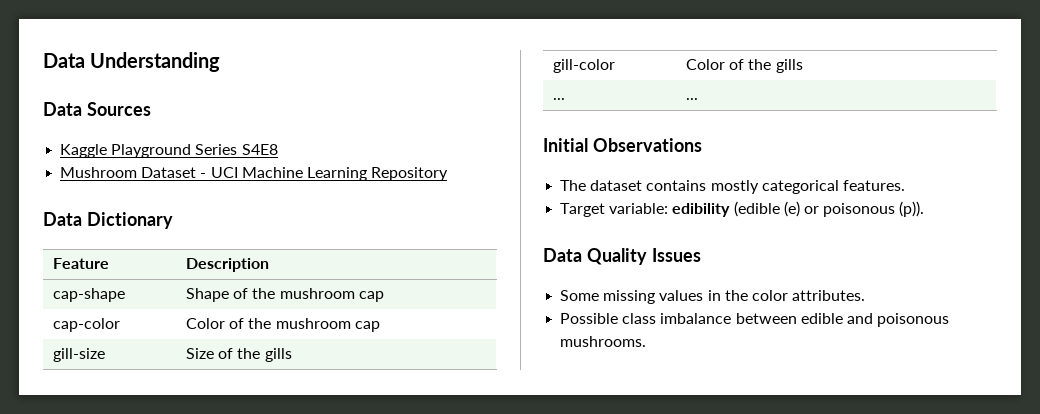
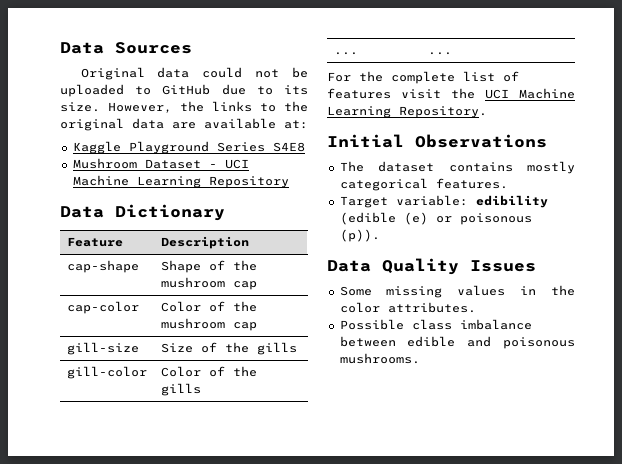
[43,52,221,72] [43,102,82,116] Data Understanding // Data -> [60,42,104,54] Data
(151, 109) none -> [80,67,308,80] [60,84,308,97] [60,101,308,113] [60,118,308,131] // Original data could not be uploaded to GitHub due to its size. However, the links to the original data are available at:
(699, 99) none -> [327,71,519,84] [327,88,575,99] [327,106,487,118] // For the complete list of features visit the UCI Machine Learning Repository.

